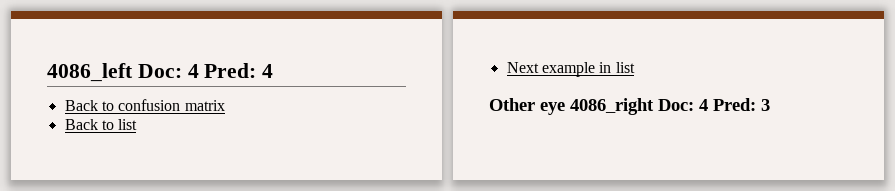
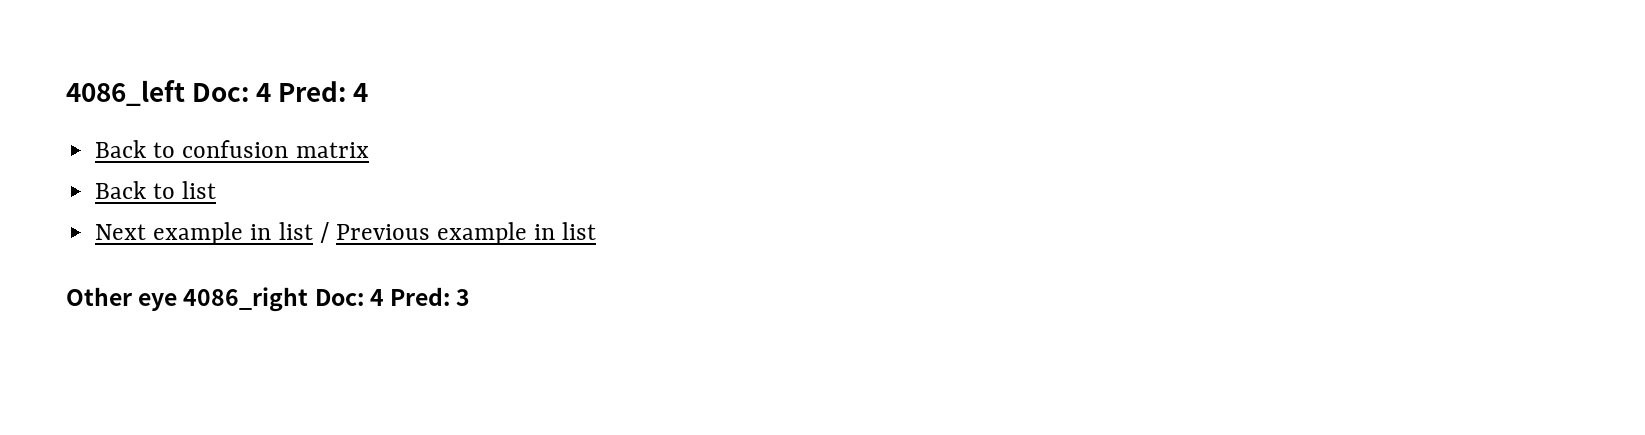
(635, 67) none -> [319,222,597,245] / Previous example in list

